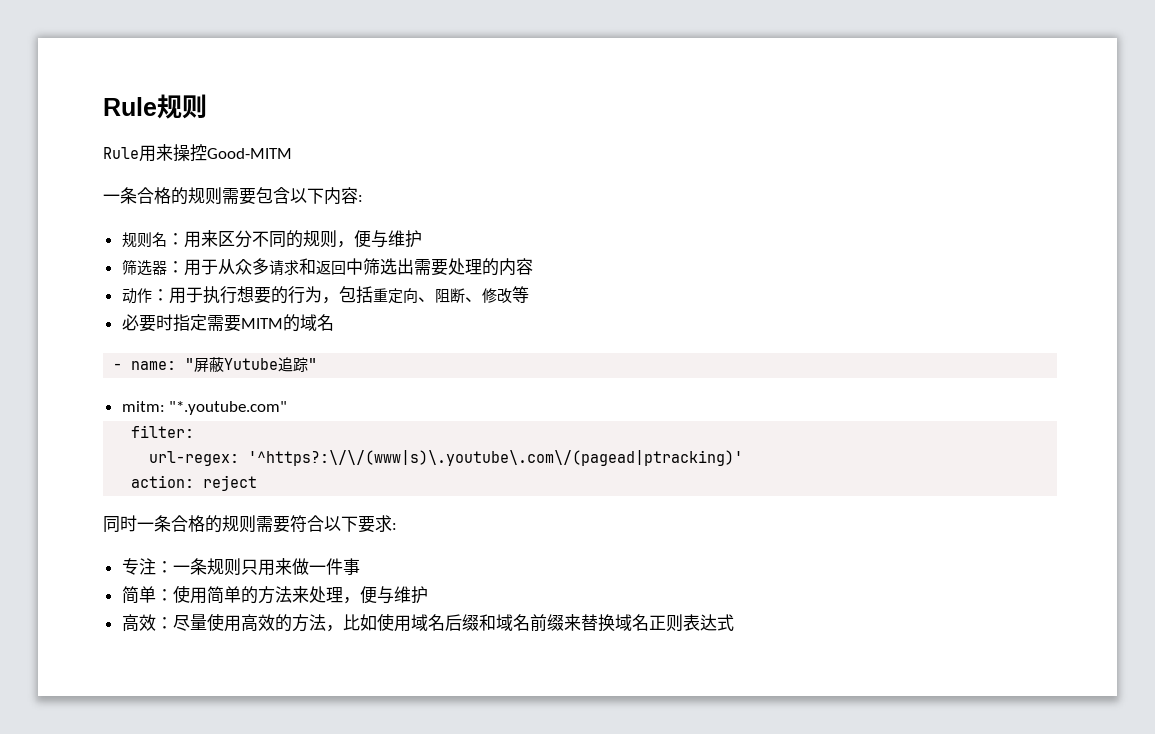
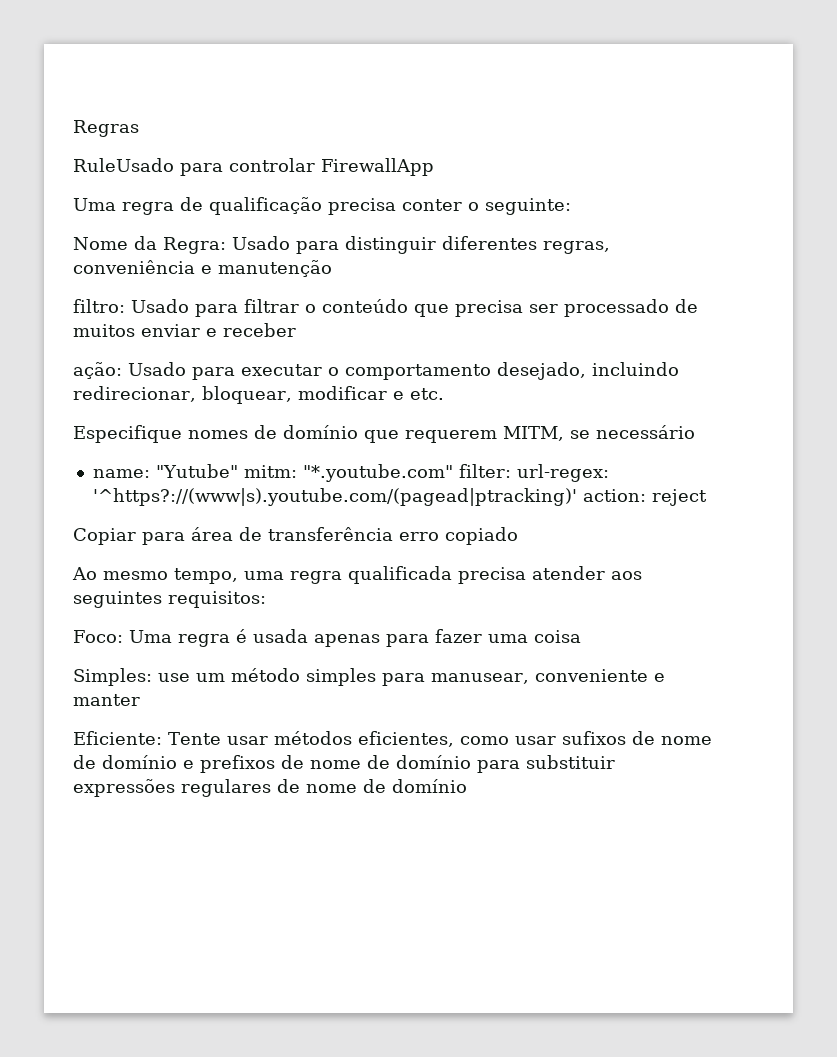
[103,94,207,119] [103,144,292,162] [103,187,363,205] [121,230,422,248] [121,258,533,276] [121,286,529,304] [121,314,334,332] [113,357,318,372] Rule规则 // Rule用来操控Good-MITM // 一条合格的规则需要包含以下内容: // 规则名：用来区分不同的规则，便与维护 // 筛选器：用于从众多请求和返回中筛选出需要处理的内容 // 动作：用于执行想要的行为，包括重定向、阻断、修改等 // 必要时指定需要MITM的域名 // - name: "屏蔽Yutube追踪" // -> [73,120,139,137] [73,158,434,176] [73,197,571,215] [73,236,610,254] [73,260,332,277] [73,299,698,317] [73,323,296,337] [73,362,679,380] [73,386,444,404] [73,425,695,443] [92,464,238,478] Regras // RuleUsado para controlar FirewallApp // Uma regra de qualificação precisa conter o seguinte: // Nome da Regra: Usado para distinguir diferentes regras, conveniência e manutenção // filtro: Usado para filtrar o conteúdo que precisa ser processado de muitos enviar e receber // ação: Usado para executar o comportamento desejado, incluindo redirecionar, bloquear, modificar e etc. // Especifique nomes de domínio que requerem MITM, se necessário // name: "Yutube"
(288, 408) // -> (453, 473) none
[149,450,744,466] // url-regex: '^https?:\/\/(www|s)\.youtube\.com\/(pagead|ptracking)' // -> [516,464,609,482] [92,488,577,506] url-regex: '^https?://(www|s).youtube.com/(pagead|ptracking)'
[103,515,397,533] [121,558,360,576] [121,585,428,604] [121,613,734,632] 同时一条合格的规则需要符合以下要求: // 专注：一条规则只用来做一件事 // 简单：使用简单的方法来处理，便与维护 // 高效：尽量使用高效的方法，比如使用域名后缀和域名前缀来替换域名正则表达式 -> [73,527,518,545] [72,566,642,584] [73,591,266,608] [73,629,581,647] [73,668,665,686] [73,694,140,706] [73,731,712,747] [73,755,615,773] [73,779,467,797] Copiar para área de transferência erro copiado // Ao mesmo tempo, uma regra qualificada precisa atender aos seguintes requisitos: // Foco: Uma regra é usada apenas para fazer uma coisa // Simples: use um método simples para manusear, conveniente e manter // Eficiente: Tente usar métodos eficientes, como usar sufixos de nome de domínio e prefixos de nome de domínio para substituir expressões regulares de nome de domínio

